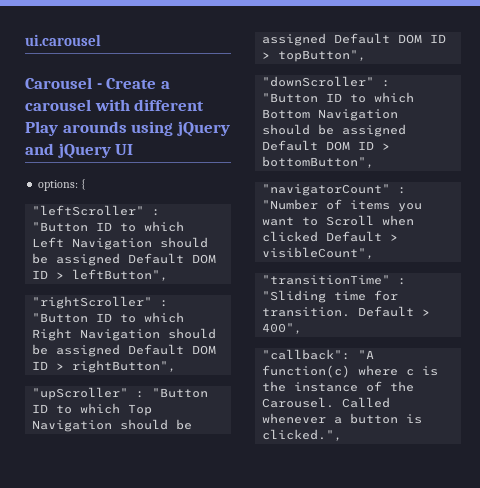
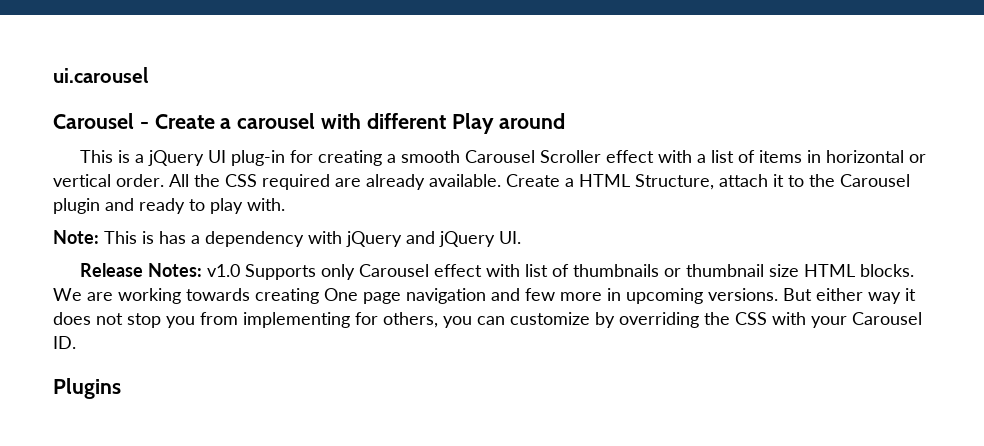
[62,121,230,137] [25,143,134,159] [38,179,87,191] [32,205,161,216] [32,221,185,232] [32,237,209,250] [32,253,217,266] [32,269,169,281] [32,296,169,309] [32,312,185,323] [32,328,217,341] [32,344,217,357] [32,360,177,373] [32,387,209,400] [32,403,153,416] [32,419,193,432] [262,33,447,46] [262,50,367,62] [262,76,391,87] [262,92,415,103] [262,109,399,121] [262,124,407,137] [262,140,391,151] [262,156,375,168] [262,184,407,196] [262,199,423,212] [262,215,415,226] [262,231,399,242] [262,247,375,259] [262,275,407,285] [262,290,399,303] [262,306,431,317] [262,323,303,334] [262,349,375,360] [262,365,439,378] [262,381,415,392] [262,397,391,408] [262,413,423,424] [262,429,343,441] arounds using jQuery and jQuery UI // options: { // "leftScroller" : "Button ID to which Left Navigation should be assigned Default DOM ID > leftButton", // "rightScroller" : "Button ID to which Right Navigation should be assigned Default DOM ID > rightButton", // "upScroller" : "Button ID to which Top Navigation should be assigned Default DOM ID > topButton", // "downScroller" : "Button ID to which Bottom Navigation should be assigned Default DOM ID > bottomButton", // "navigatorCount" : "Number of items you want to Scroll when clicked Default > visibleCount", // "transitionTime" : "Sliding time for transition. Default > 400", // "callback": "A function(c) where c is the instance of the Carousel. Called whenever a button is clicked.", -> [499,113,566,129] [80,150,927,166] [53,174,910,190] [53,198,285,214] [53,230,521,247] [80,263,915,280] [53,288,916,304] [53,312,922,328] [53,336,76,349] [53,378,121,399] around // This is a jQuery UI plug-in for creating a smooth Carousel Scroller effect with a list of items in horizontal or vertical order. All the CSS required are already available. Create a HTML Structure, attach it to the Carousel plugin and ready to play with. // Note: This is has a dependency with jQuery and jQuery UI. // Release Notes: v1.0 Supports only Carousel effect with list of thumbnails or thumbnail size HTML blocks. We are working towards creating One page navigation and few more in upcoming versions. But either way it does not stop you from implementing for others, you can customize by overriding the CSS with your Carousel ID. // Plugins

